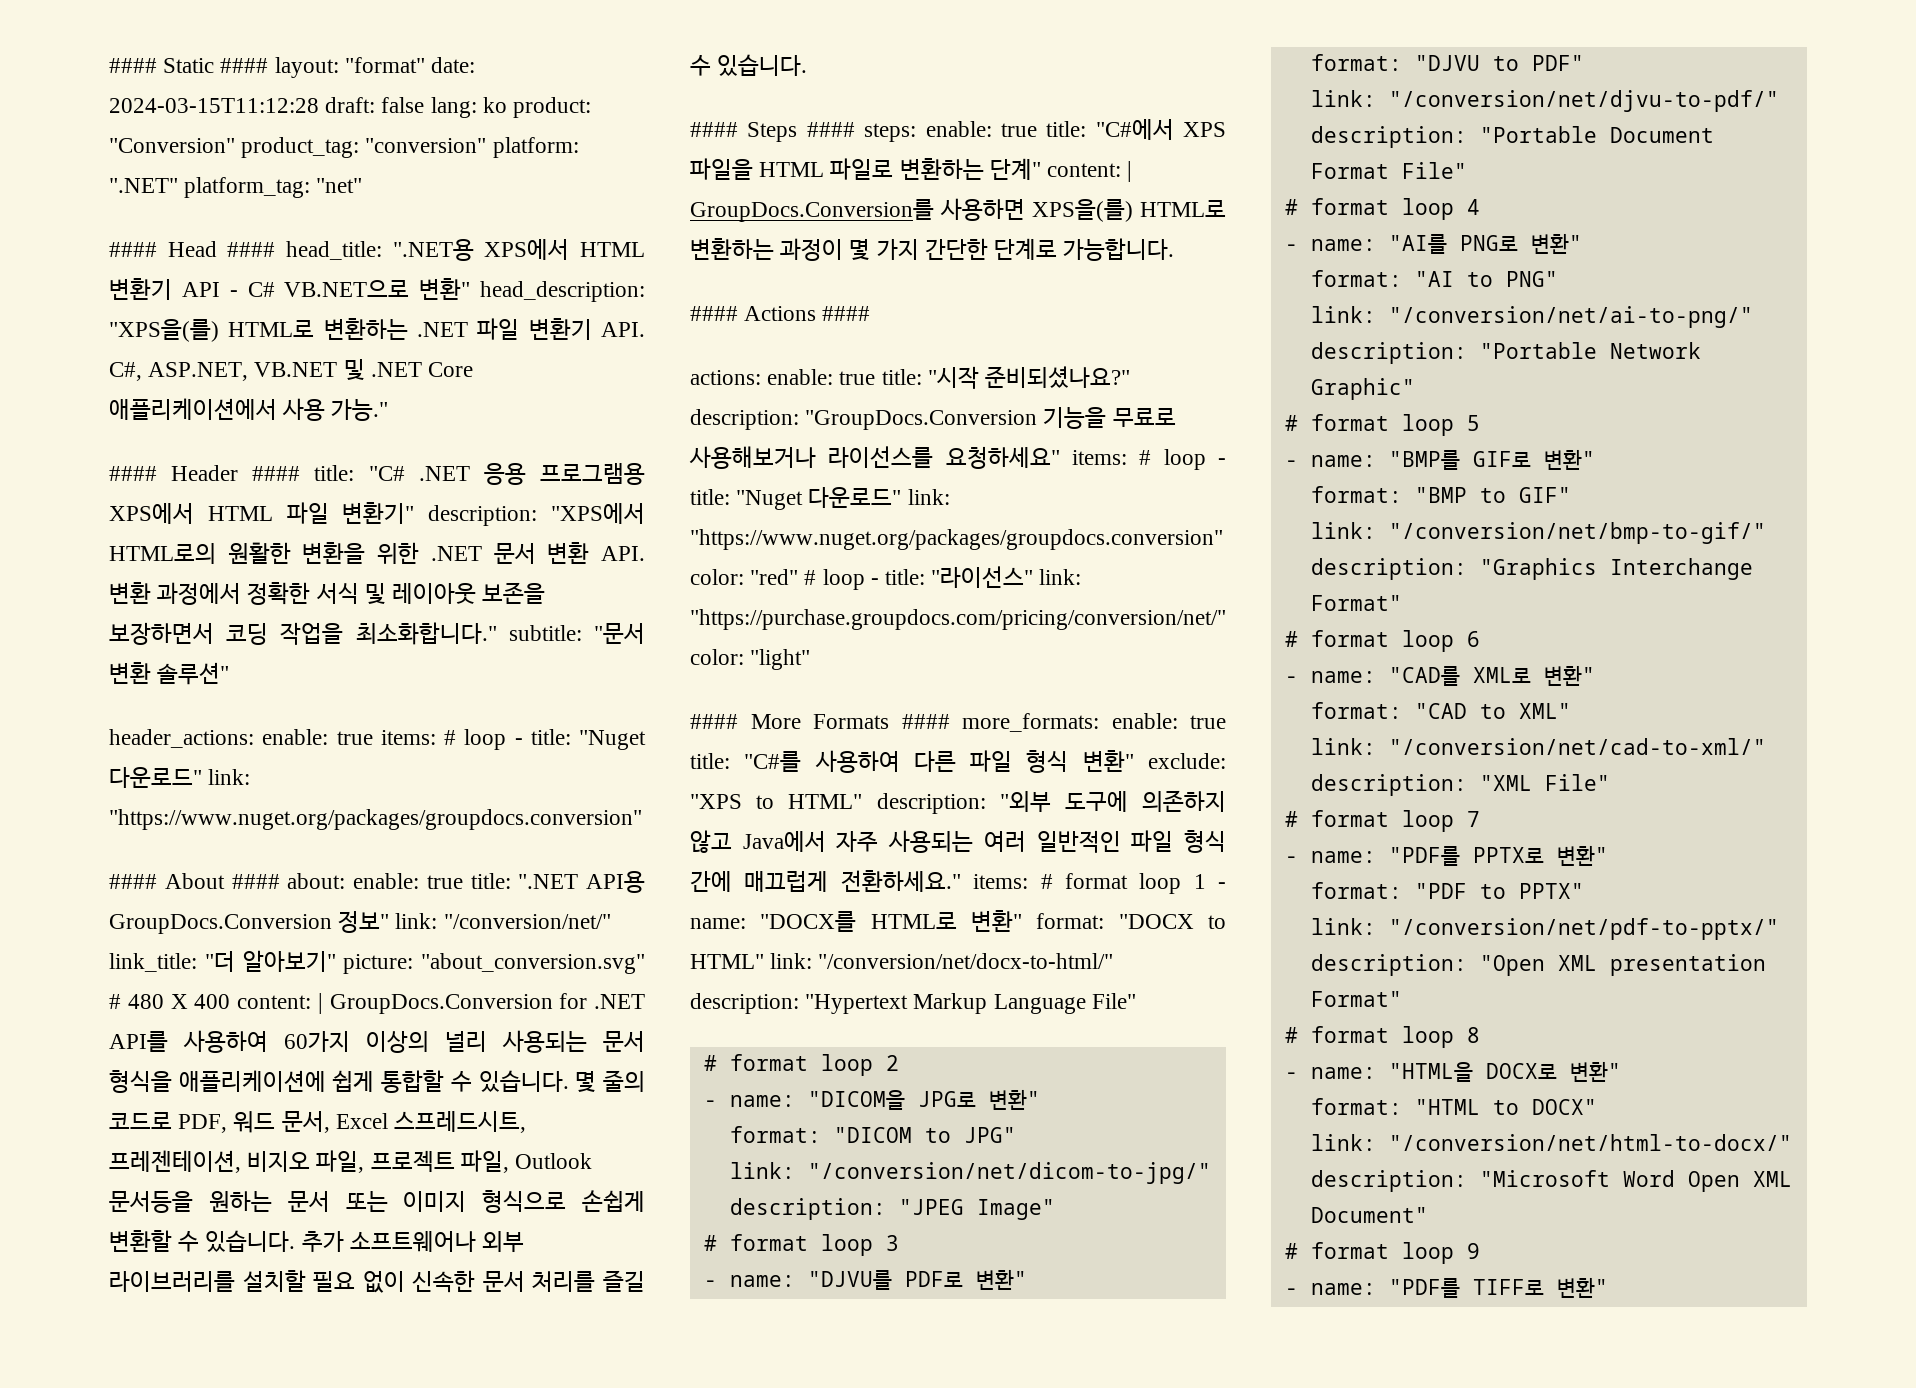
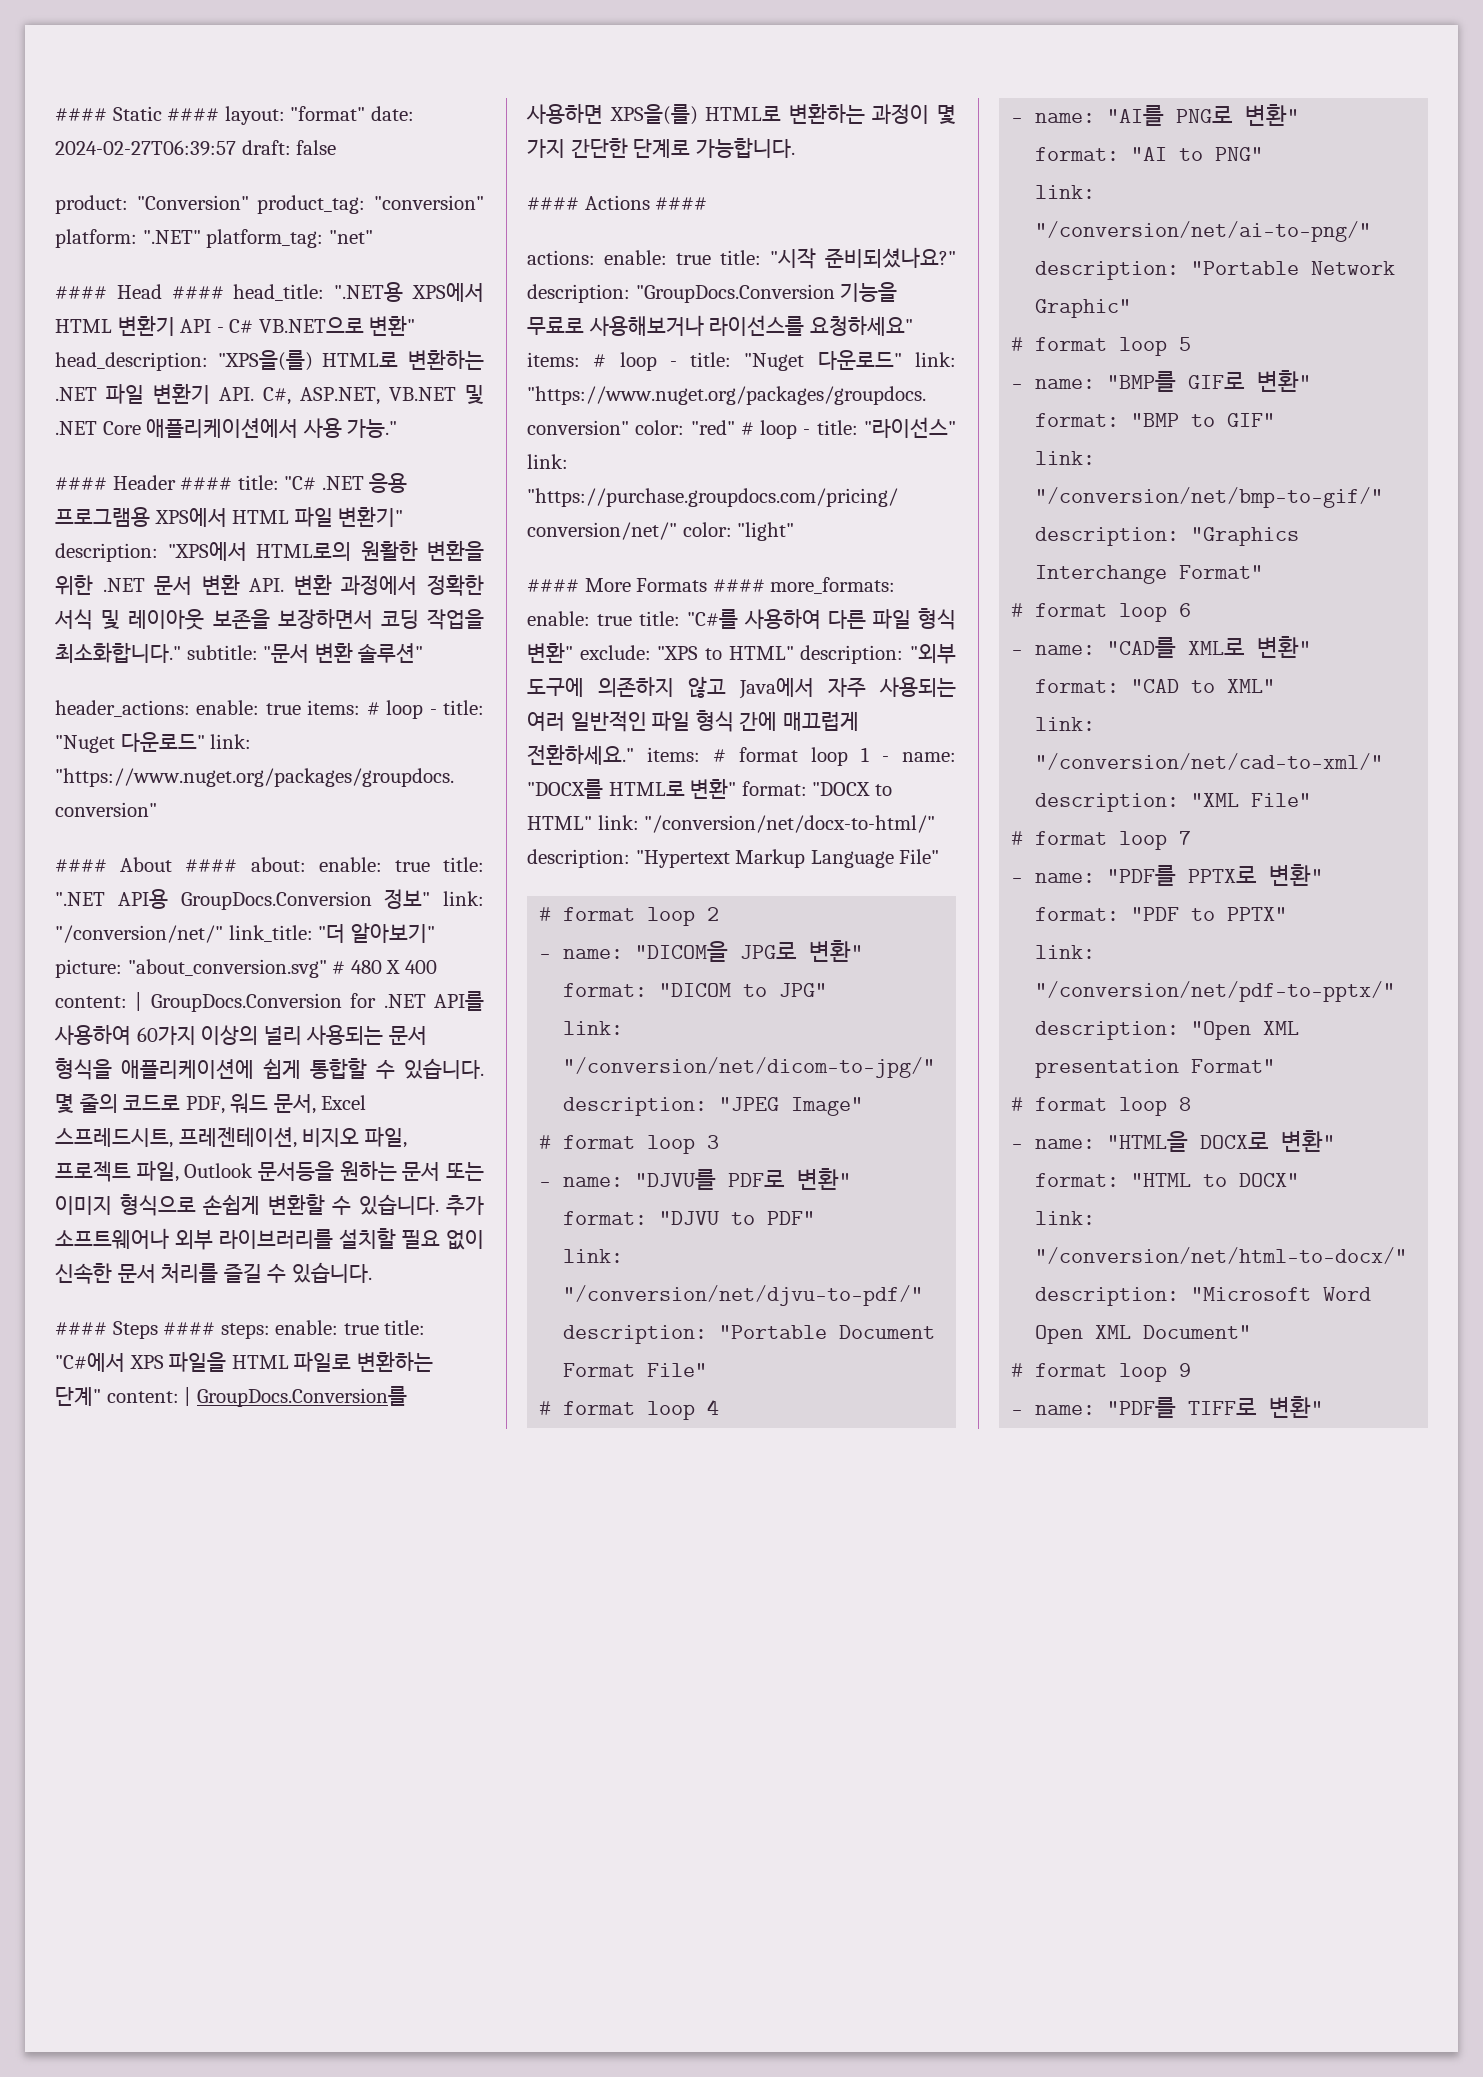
[109,98,319,113] 2024-03-15T11:12:28 -> [55,140,236,156] 2024-02-27T06:39:57
[430,97,507,118] lang: ko -> (337, 147) //

